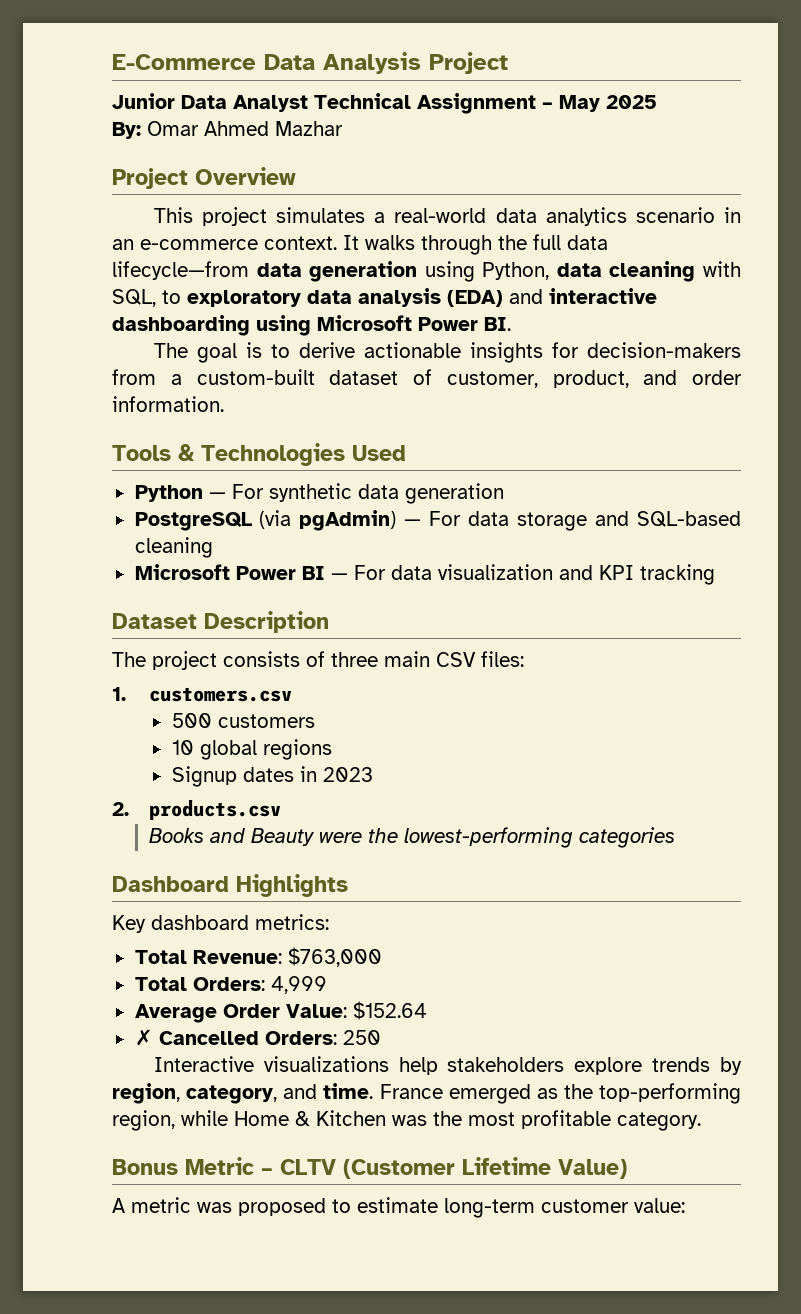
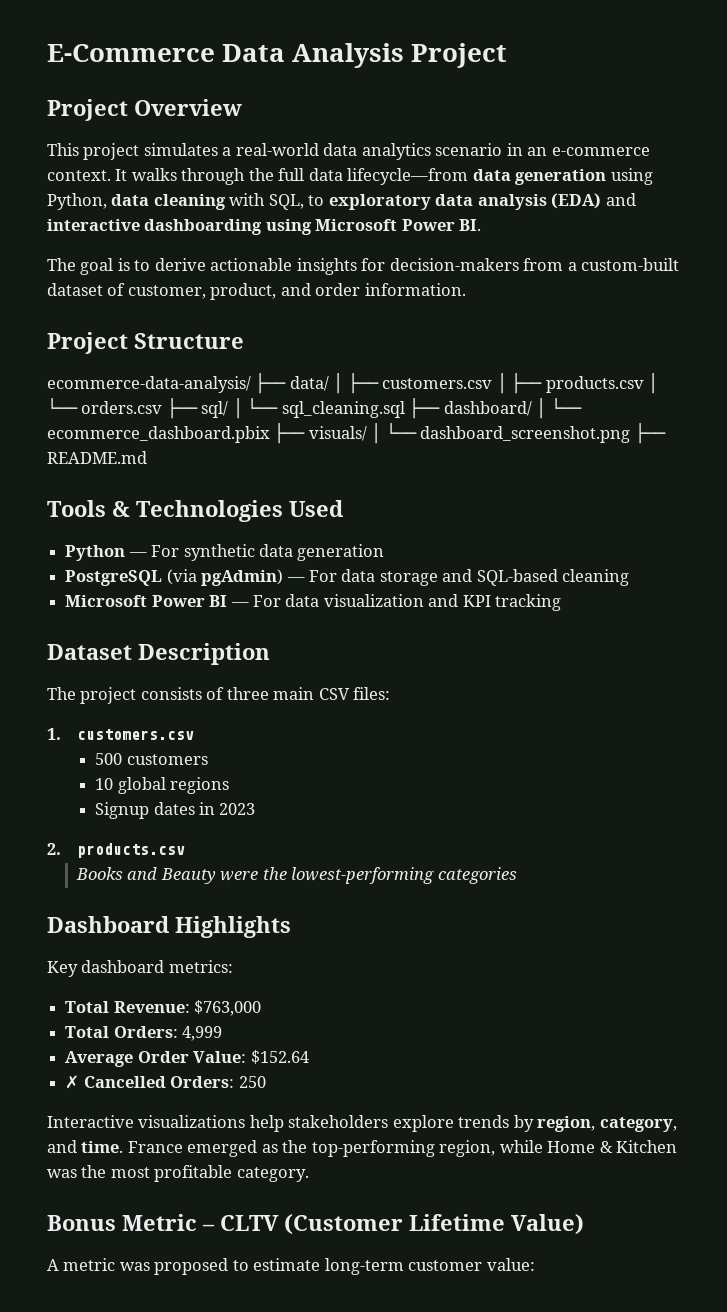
[112,93,657,114] [112,121,343,139] // Junior Data Analyst Technical Assignment – May 2025 // By: Omar Ahmed Mazhar -> (508, 55) none
(224, 404) none -> [47,332,244,354] [47,373,659,394] [47,398,582,419] [47,423,666,444] [47,451,147,464] // Project Structure // ecommerce-data-analysis/ ├── data/ │ ├── customers.csv │ ├── products.csv │ └── orders.csv ├── sql/ │ └── sql_cleaning.sql ├── dashboard/ │ └── ecommerce_dashboard.pbix ├── visuals/ │ └── dashboard_screenshot.png ├── README.md

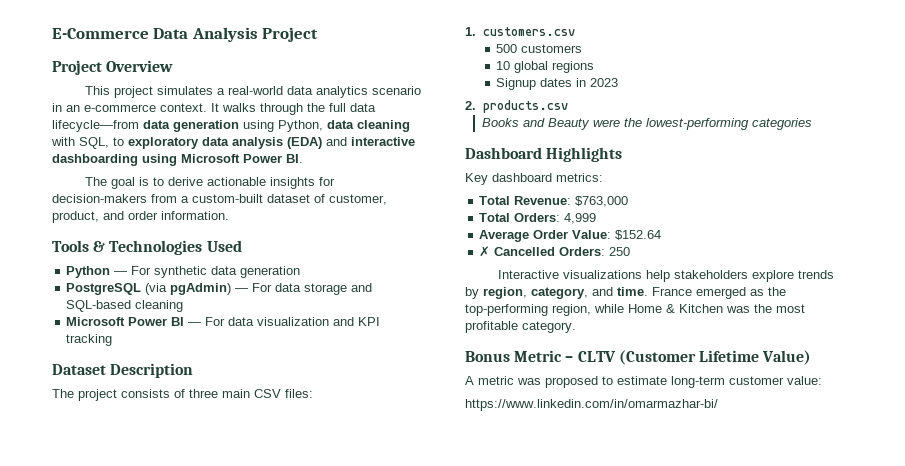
[47,332,244,354] [47,373,659,394] [47,398,582,419] [47,423,666,444] [47,451,147,464] // Project Structure // ecommerce-data-analysis/ ├── data/ │ ├── customers.csv │ ├── products.csv │ └── orders.csv ├── sql/ │ └── sql_cleaning.sql ├── dashboard/ │ └── ecommerce_dashboard.pbix ├── visuals/ │ └── dashboard_screenshot.png ├── README.md -> (229, 215) none
(535, 1264) none -> [465,399,718,411] // https://www.linkedin.com/in/omarmazhar-bi/

